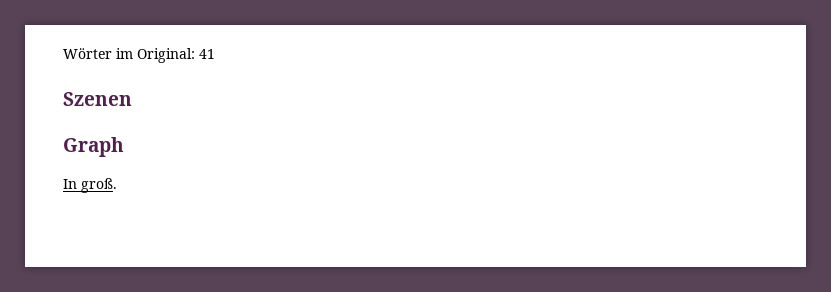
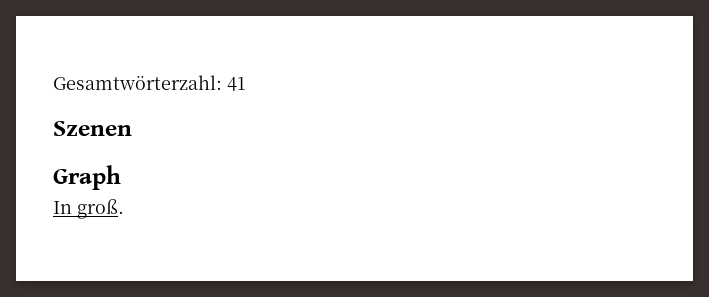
[63,48,195,63] Wörter im Original: -> [53,75,222,90] Gesamtwörterzahl:

